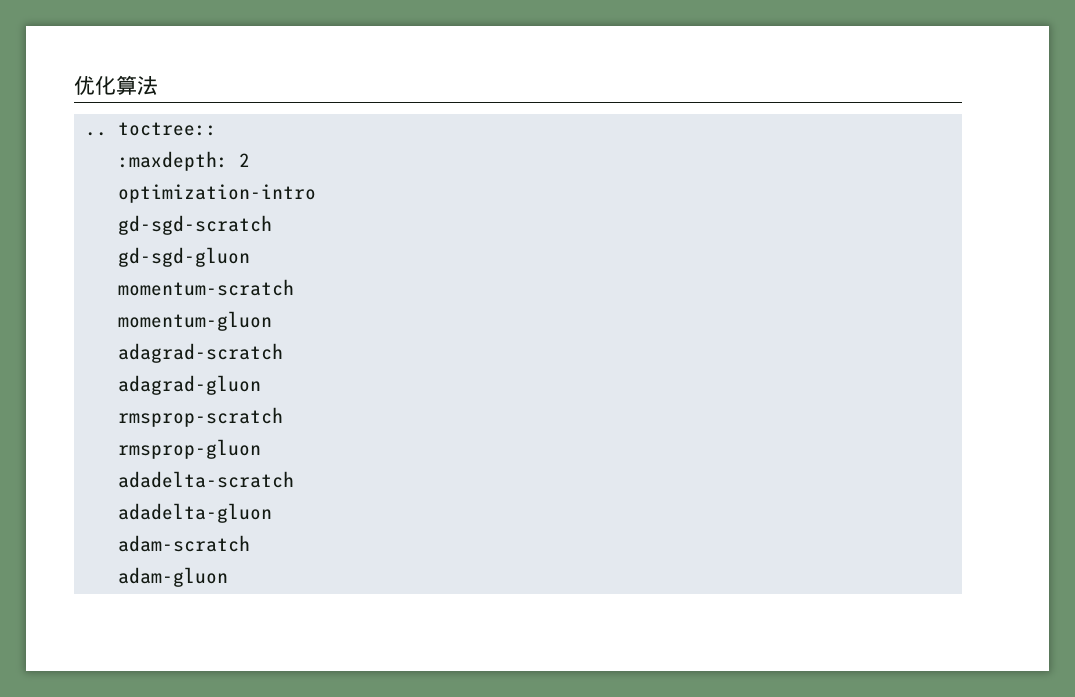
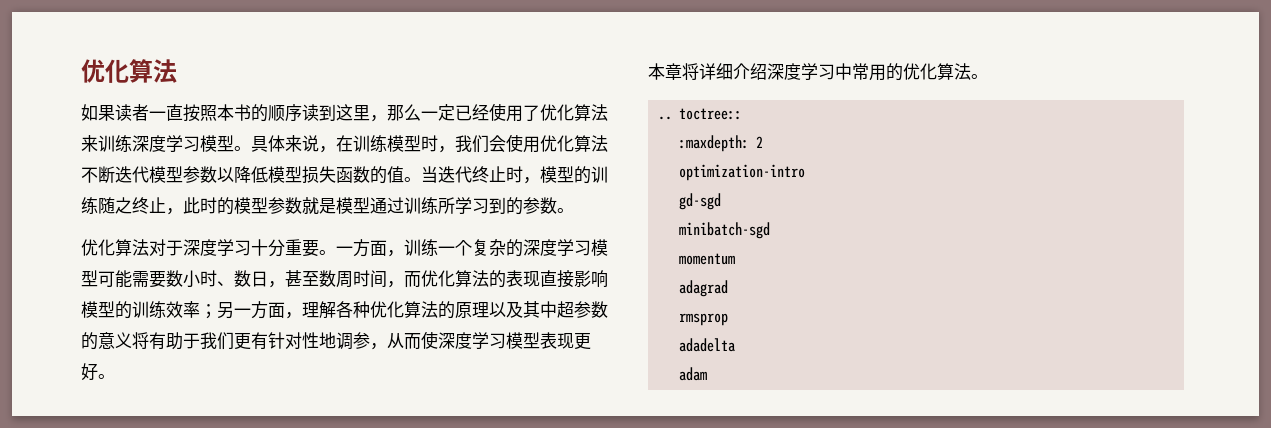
[74,75,158,95] 优化算法 -> [81,59,177,83] [81,103,608,122] [81,134,608,153] [81,166,608,184] [81,197,574,215] [81,239,608,257] [81,270,608,288] [81,301,608,319] [81,331,591,350] [81,363,115,381] [648,63,988,81] 优化算法 // 如果读者一直按照本书的顺序读到这里，那么一定已经使用了优化算法来训练深度学习模型。具体来说，在训练模型时，我们会使用优化算法不断迭代模型参数以降低模型损失函数的值。当迭代终止时，模型的训练随之终止，此时的模型参数就是模型通过训练所学习到的参数。 // 优化算法对于深度学习十分重要。一方面，训练一个复杂的深度学习模型可能需要数小时、数日，甚至数周时间，而优化算法的表现直接影响模型的训练效率；另一方面，理解各种优化算法的原理以及其中超参数的意义将有助于我们更有针对性地调参，从而使深度学习模型表现更好。 // 本章将详细介绍深度学习中常用的优化算法。
[117,215,272,235] [117,247,250,267] [117,279,294,296] [117,311,272,331] [117,343,283,363] [117,375,261,395] [117,407,283,427] [117,439,261,459] [117,471,294,488] [117,503,272,523] [117,535,250,552] [117,567,228,587] gd-sgd-scratch // gd-sgd-gluon // momentum-scratch // momentum-gluon // adagrad-scratch // adagrad-gluon // rmsprop-scratch // rmsprop-gluon // adadelta-scratch // adadelta-gluon // adam-scratch // adam-gluon -> [679,193,722,210] [679,222,771,239] [679,253,736,265] [679,280,729,297] [679,313,729,326] [679,338,736,352] [679,367,708,381] gd-sgd // minibatch-sgd // momentum // adagrad // rmsprop // adadelta // adam

